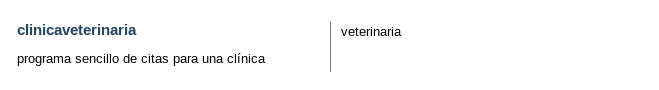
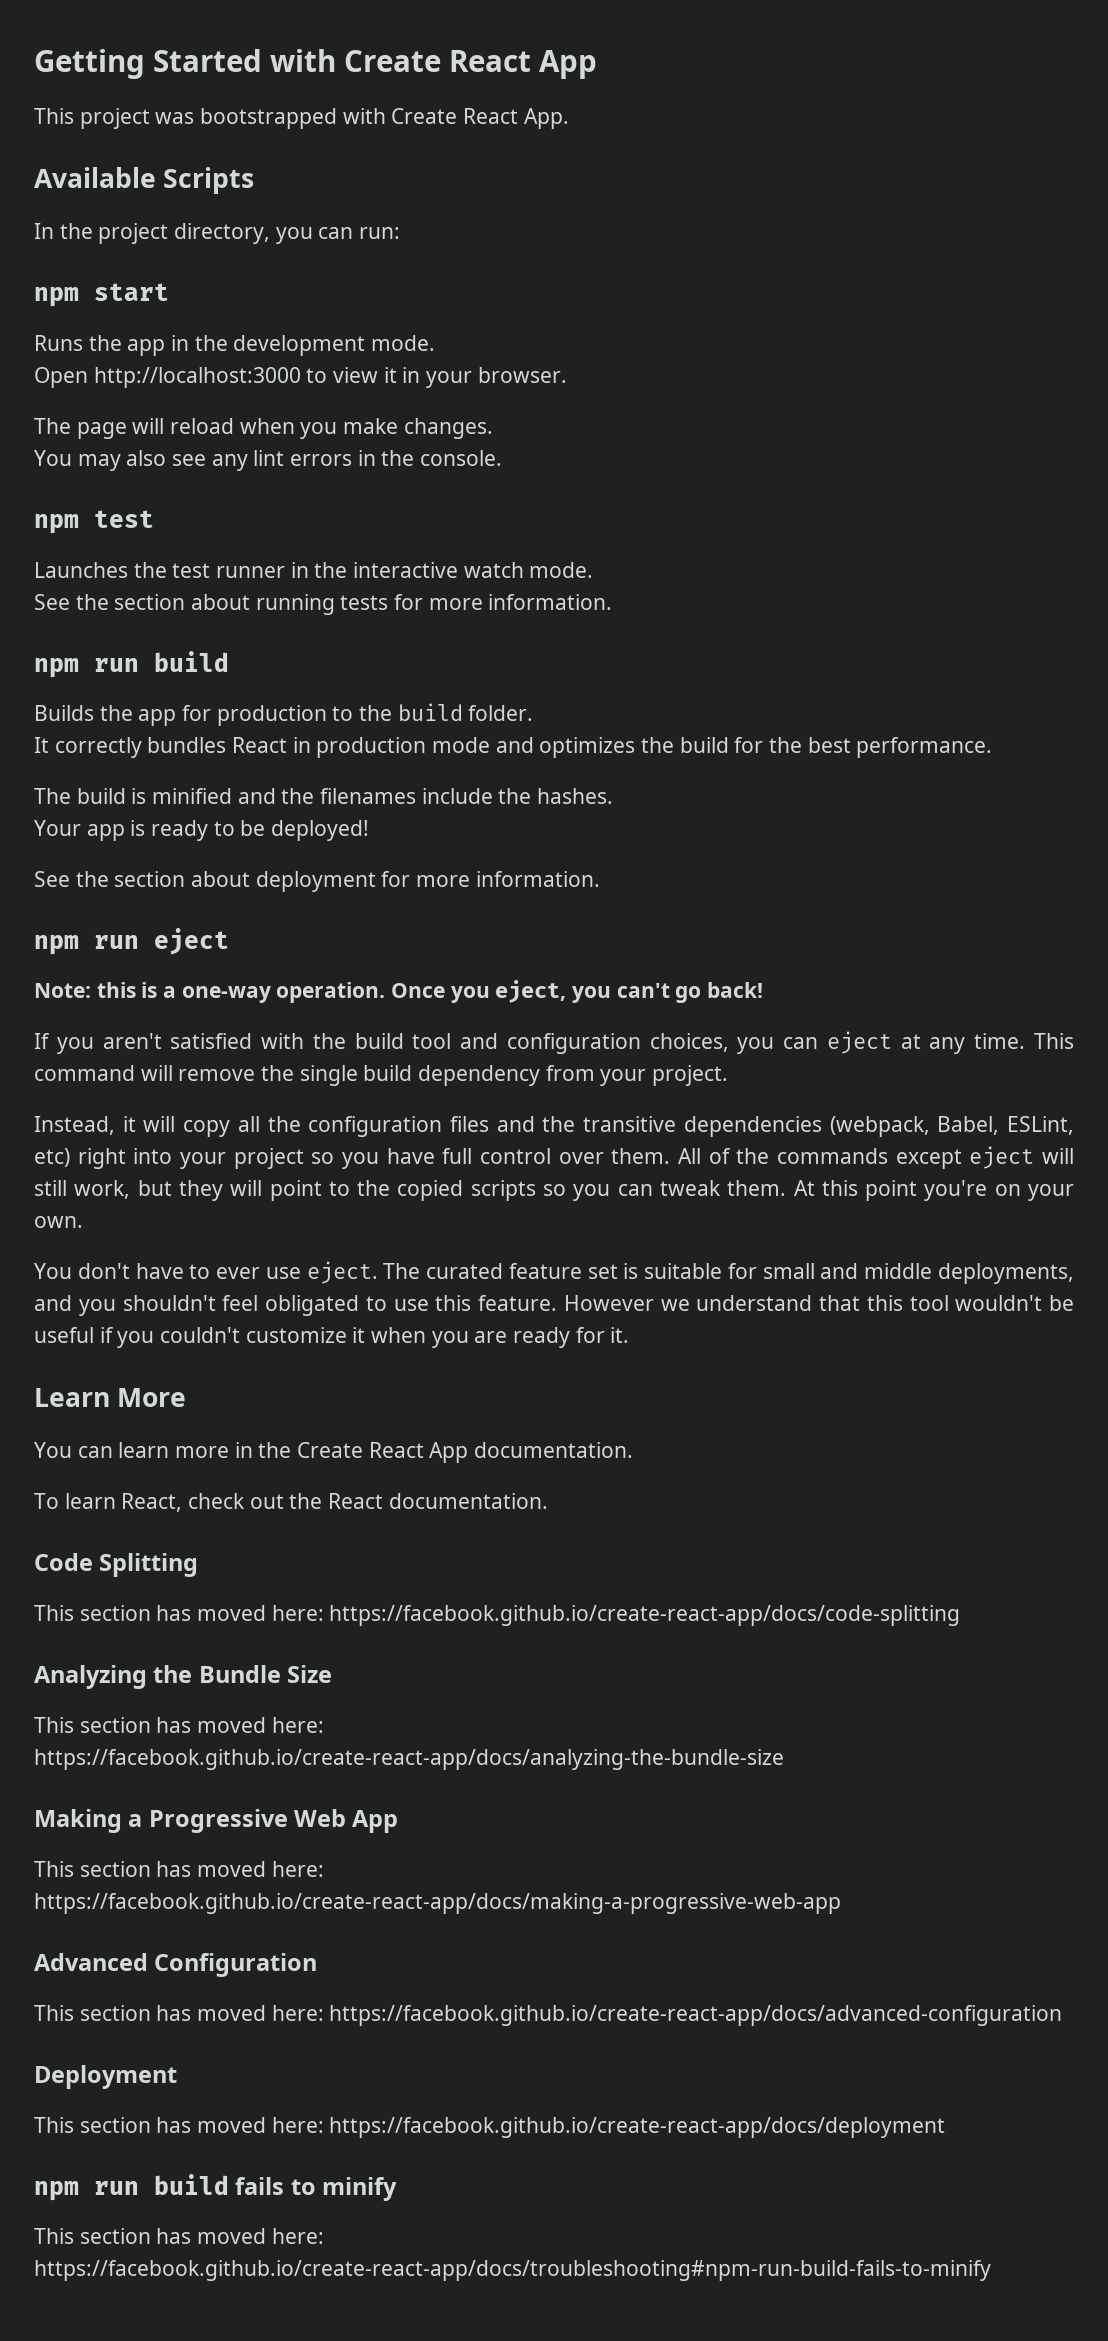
[17,24,137,35] [17,53,266,66] [341,27,402,36] clinicaveterinaria // programa sencillo de citas para una clínica veterinaria -> [34,49,597,79] [34,108,569,129] [34,167,255,194] [34,223,401,244] [34,283,169,307] [34,335,436,356] [34,367,567,388] [34,418,493,439] [34,450,503,471] [34,510,154,534] [34,562,594,578] [34,594,613,615] [34,651,229,678] [34,703,534,726] [34,737,993,758] [34,788,614,804] [34,820,370,841] [34,871,600,892] [34,928,229,955] [34,980,764,1003] [34,1031,1074,1054] [34,1065,729,1086] [34,1116,1074,1137] [34,1146,1074,1169] [34,1180,1074,1201] [34,1216,83,1228] [34,1261,1074,1284] [34,1295,1074,1316] [34,1327,630,1348] [34,1388,187,1407] [34,1442,634,1463] [34,1493,548,1512] [34,1553,199,1577] [34,1605,961,1626] [34,1665,333,1689] [34,1717,324,1733] [34,1749,784,1770] [34,1809,399,1833] [34,1861,324,1877] [34,1893,841,1914] [34,1953,318,1977] [34,2005,1063,2026] [34,2065,177,2089] [34,2117,946,2138] [34,2174,398,2201] [34,2228,324,2244] [34,2260,991,2281] Getting Started with Create React App // This project was bootstrapped with Create React App. // Available Scripts // In the project directory, you can run: // npm start // Runs the app in the development mode. // Open http://localhost:3000 to view it in your browser. // The page will reload when you make changes. // You may also see any lint errors in the console. // npm test // Launches the test runner in the interactive watch mode. // See the section about running tests for more information. // npm run build // Builds the app for production to the build folder. // It correctly bundles React in production mode and optimizes the build for the best performance. // The build is minified and the filenames include the hashes. // Your app is ready to be deployed! // See the section about deployment for more information. // npm run eject // Note: this is a one-way operation. Once you eject, you can't go back! // If you aren't satisfied with the build tool and configuration choices, you can eject at any time. This command will remove the single build dependency from your project. // Instead, it will copy all the configuration files and the transitive dependencies (webpack, Babel, ESLint, etc) right into your project so you have full control over them. All of the commands except eject will still work, but they will point to the copied scripts so you can tweak them. At this point you're on your own. // You don't have to ever use eject. The curated feature set is suitable for small and middle deployments, and you shouldn't feel obligated to use this feature. However we understand that this tool wouldn't be useful if you couldn't customize it when you are ready for it. // Learn More // You can learn more in the Create React App documentation. // To learn React, check out the React documentation. // Code Splitting // This section has moved here: https://facebook.github.io/create-react-app/docs/code-splitting // Analyzing the Bundle Size // This section has moved here: https://facebook.github.io/create-react-app/docs/analyzing-the-bundle-size // Making a Progressive Web App // This section has moved here: https://facebook.github.io/create-react-app/docs/making-a-progressive-web-app // Advanced Configuration // This section has moved here: https://facebook.github.io/create-react-app/docs/advanced-configuration // Deployment // This section has moved here: https://facebook.github.io/create-react-app/docs/deployment // npm run build fails to minify // This section has moved here: https://facebook.github.io/create-react-app/docs/troubleshooting#npm-run-build-fails-to-minify

